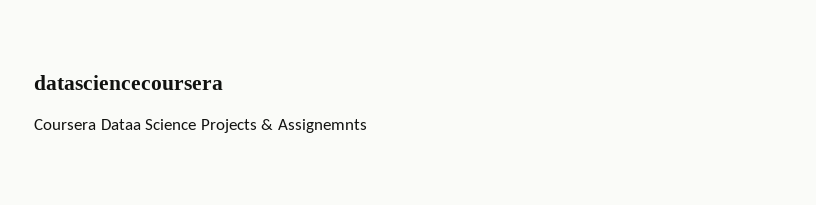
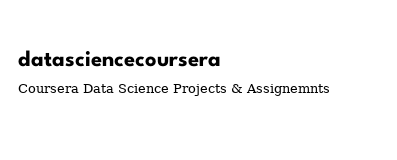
[100,119,141,130] Dataa -> [83,84,114,93] Data

